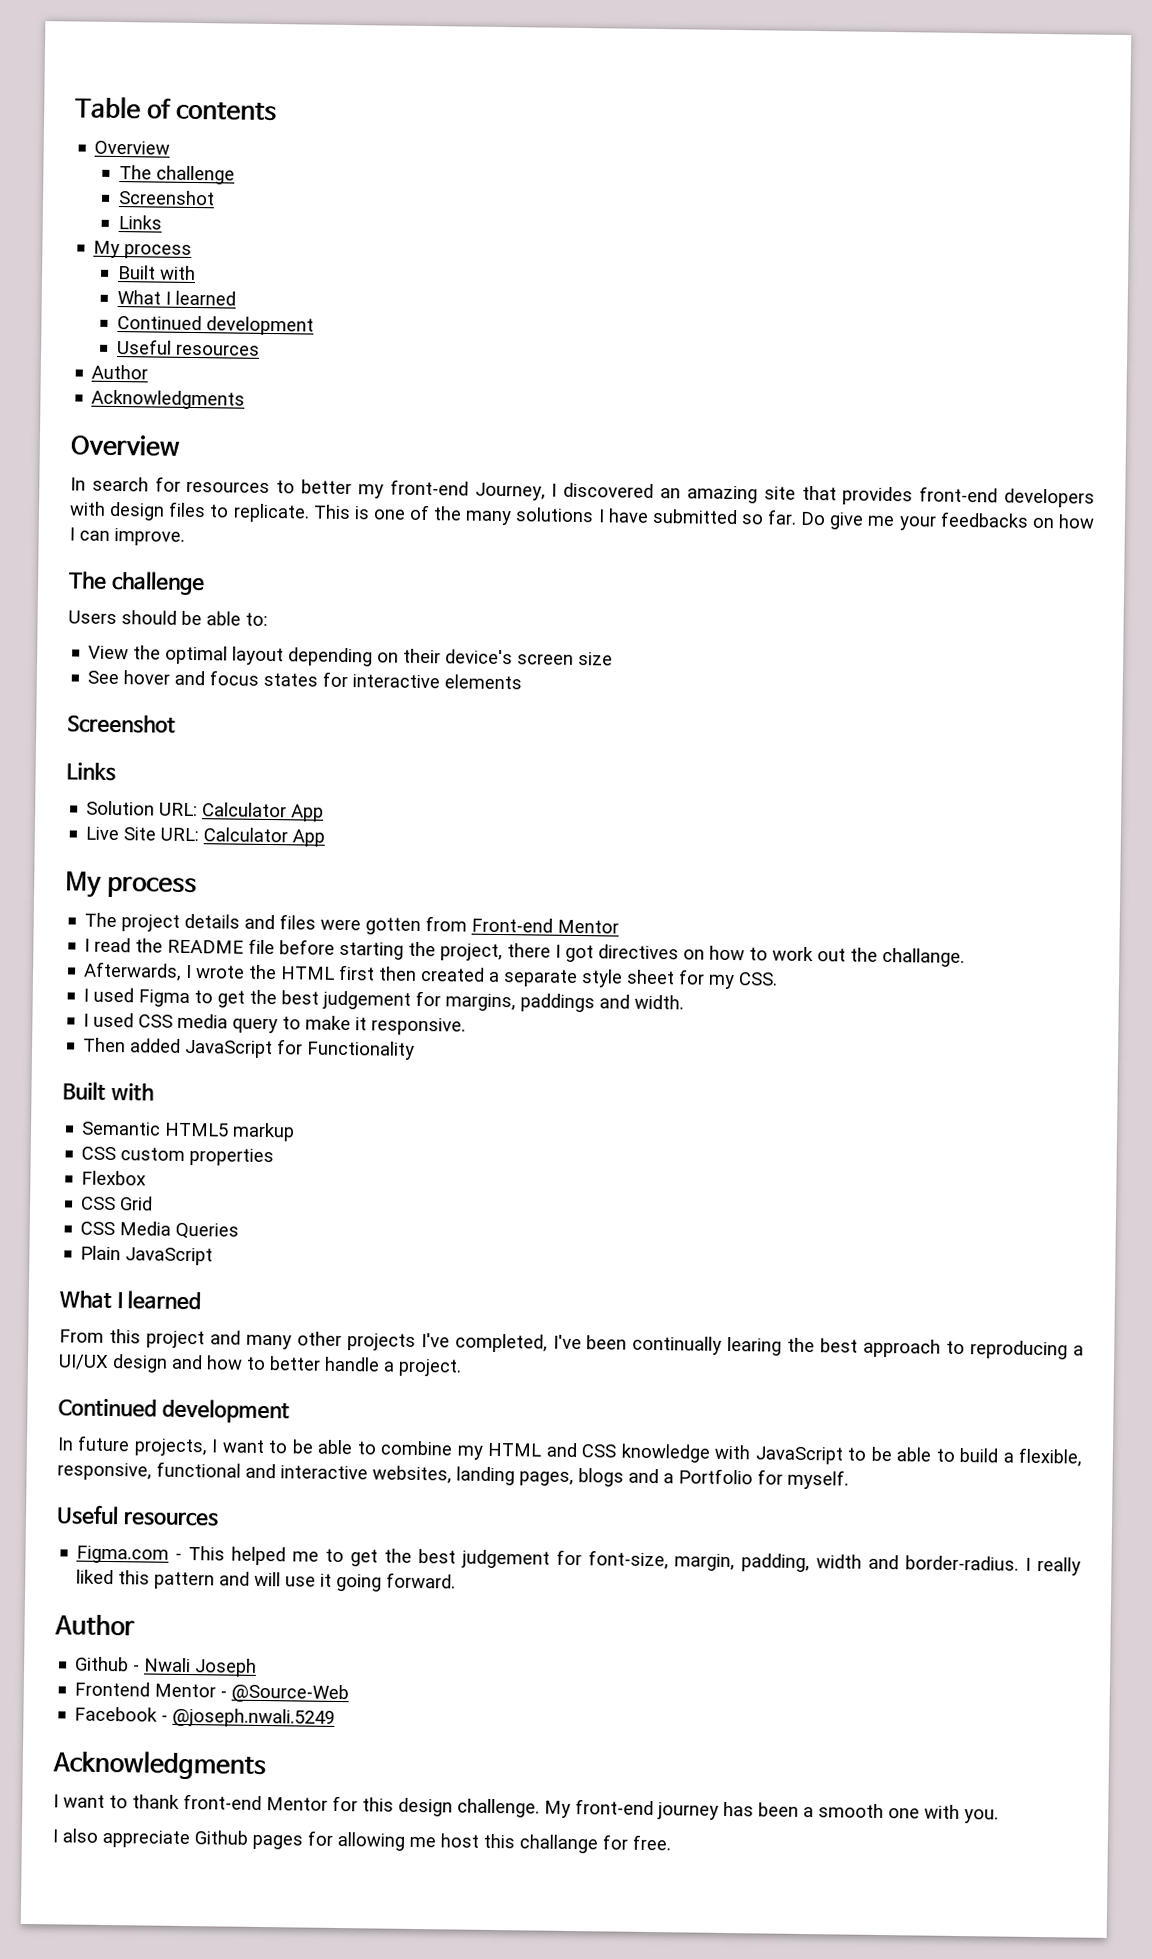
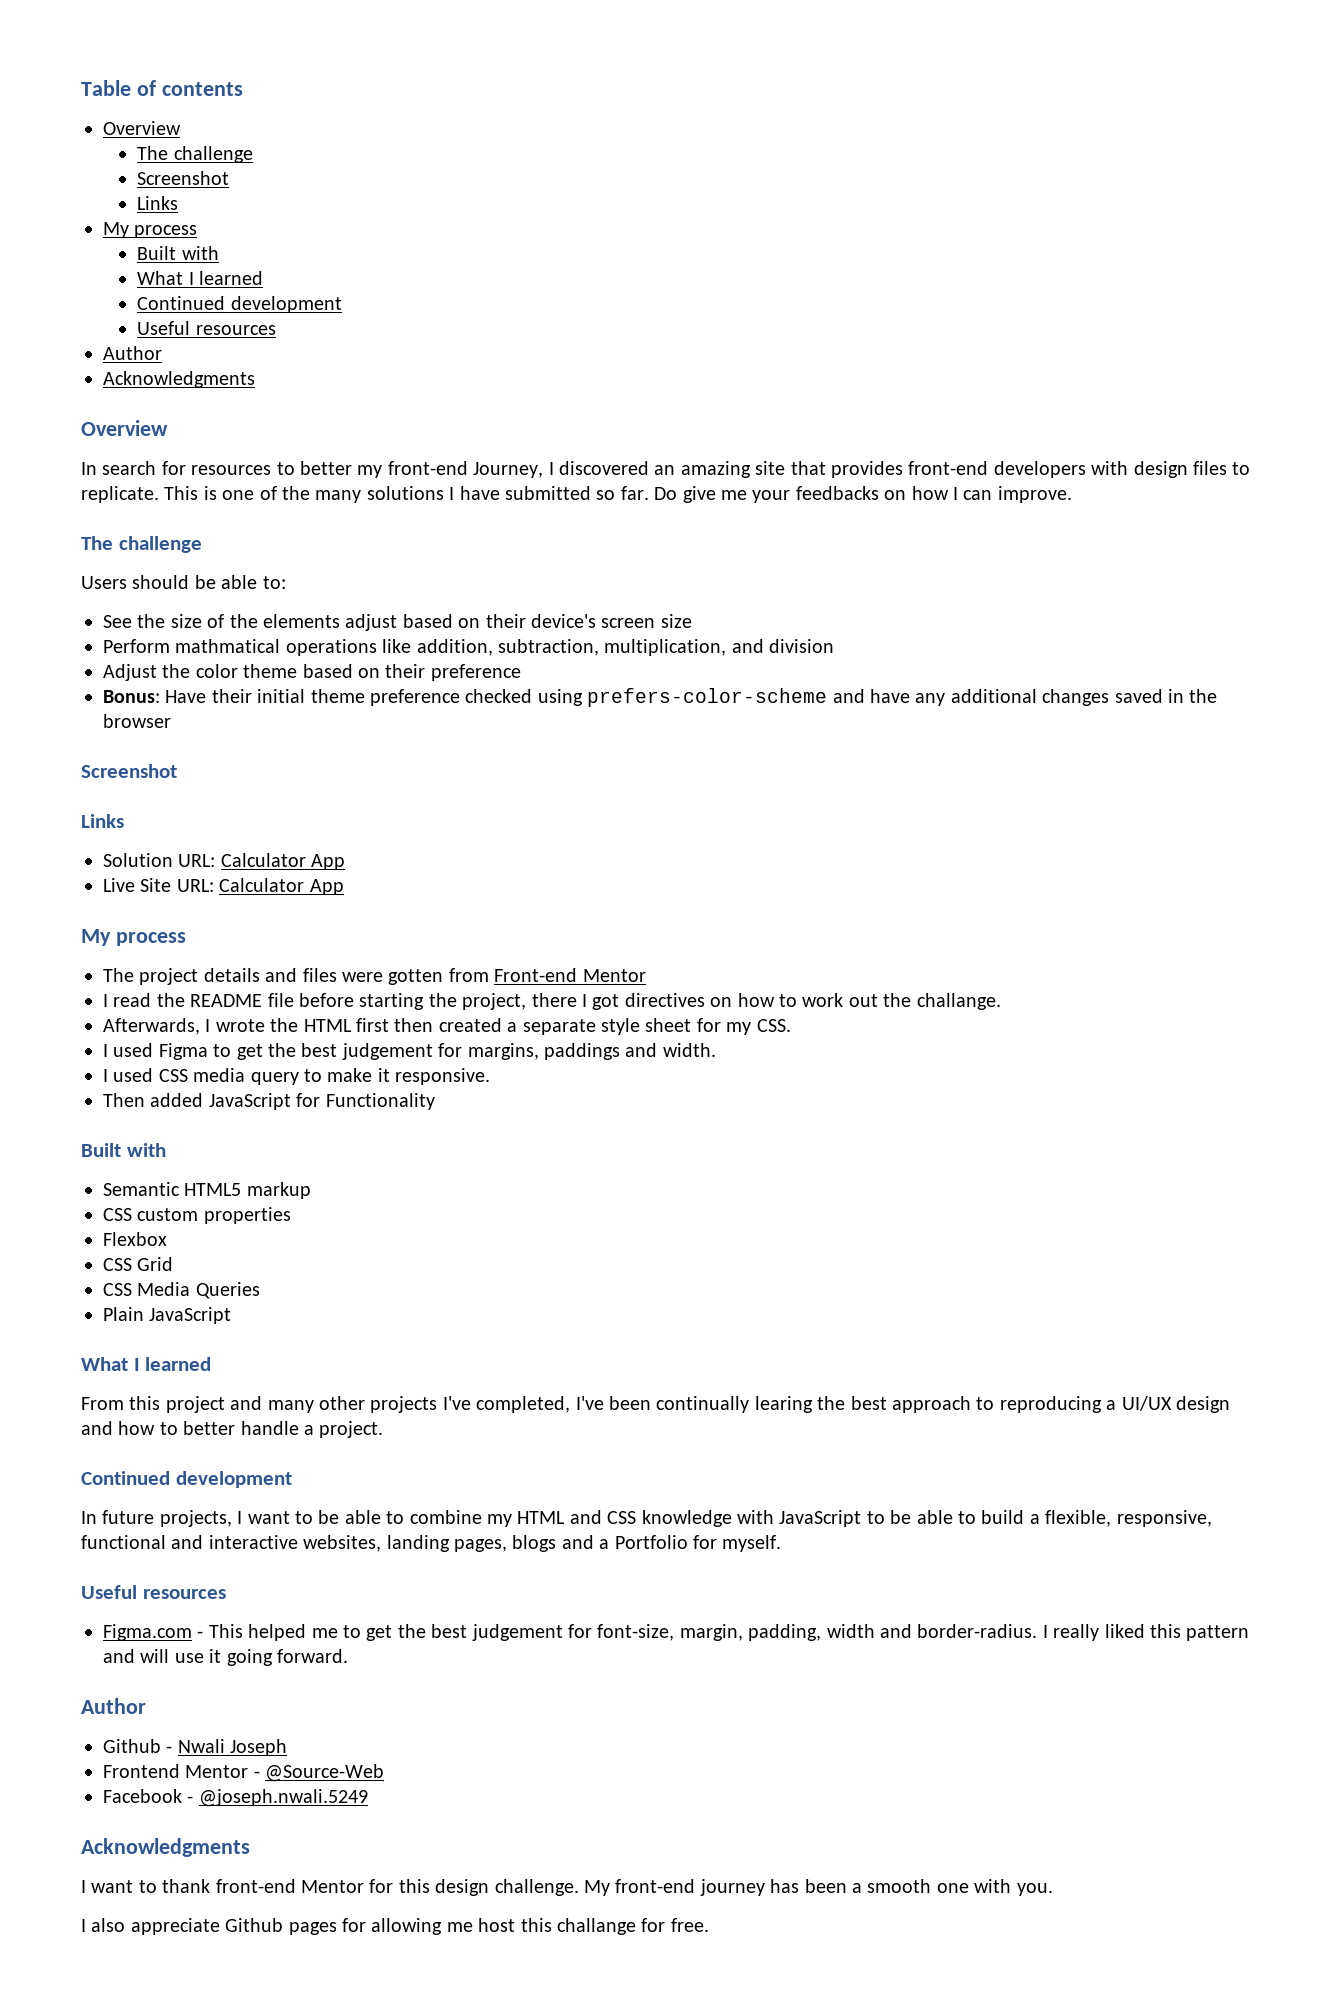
[88,645,374,667] View the optimal layout depending -> [103,614,453,631] See the size of the elements adjust based
[87,670,523,690] See hover and focus states for interactive elements -> [103,639,835,656] [103,664,521,681] [103,688,1218,707] [103,714,171,728] Perform mathmatical operations like addition, subtraction, multiplication, and division // Adjust the color theme based on their preference // Bonus: Have their initial theme preference checked using prefers-color-scheme and have any additional changes saved in the browser

